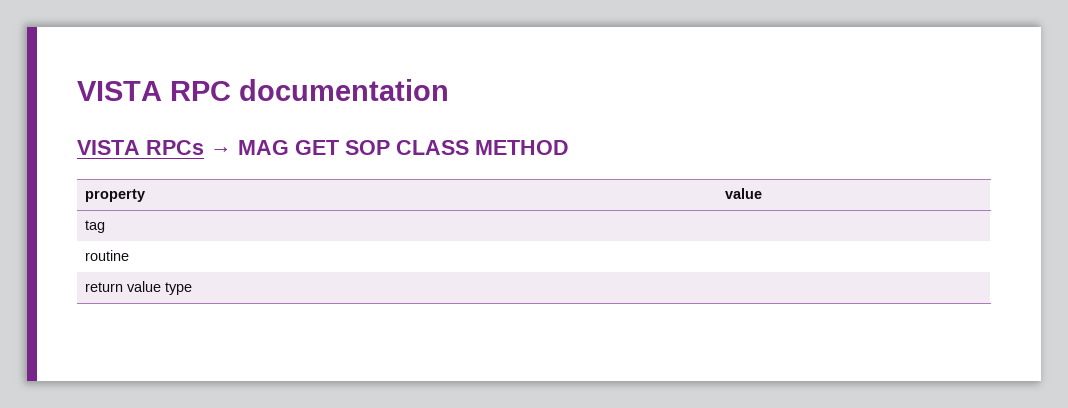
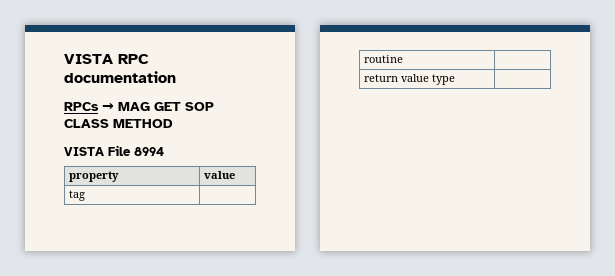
[77,140,140,155] VISTA -> (176, 77) none
(569, 147) none -> [64,145,164,156] // VISTA File 8994

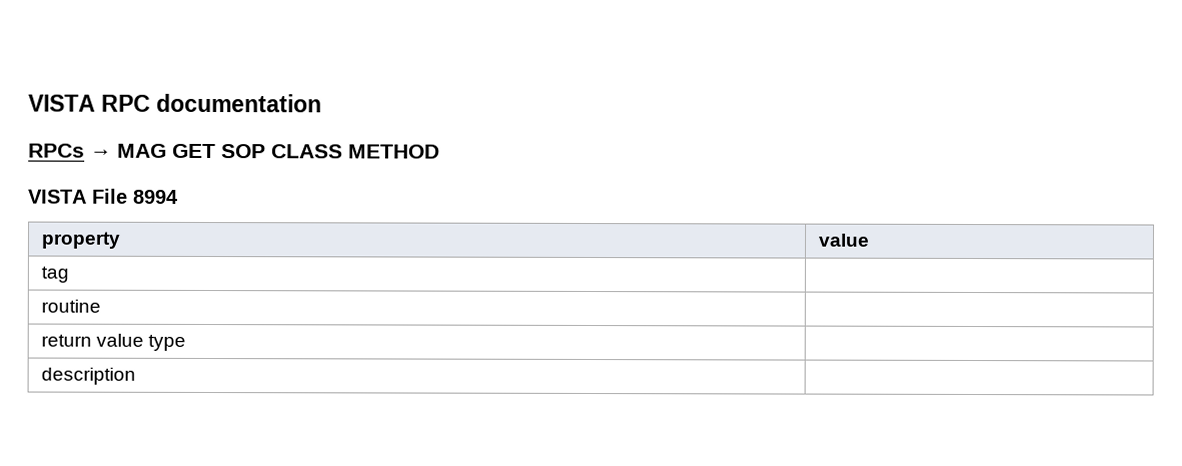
(456, 79) none -> [40,367,136,385] // description |

